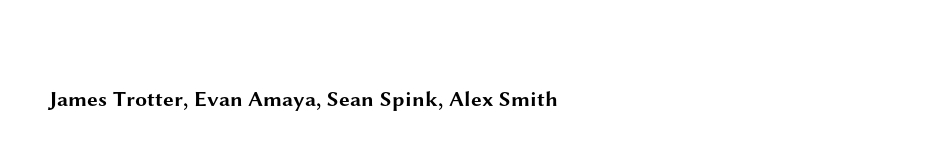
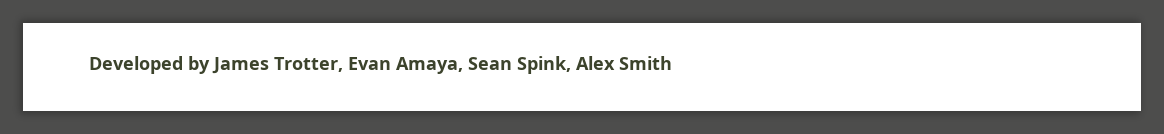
(47, 101) none -> [89,56,210,74] Developed by

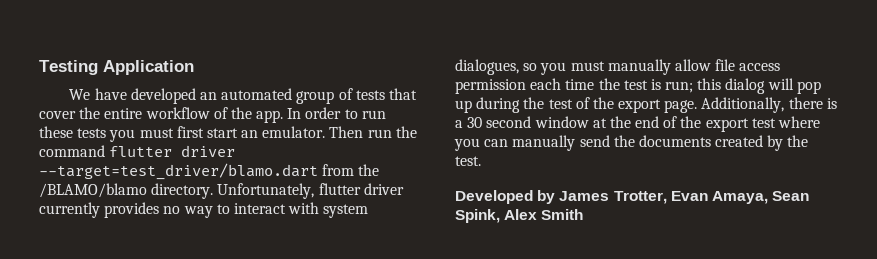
(89, 65) none -> [39,60,194,75] [69,88,417,104] [39,107,386,123] [39,126,417,142] [39,145,236,157] [39,163,380,180] [39,183,404,199] [39,202,369,218] [455,59,781,75] [455,78,821,94] [455,97,837,113] [455,116,821,132] [454,135,809,151] [455,156,481,166] Testing Application // We have developed an automated group of tests that cover the entire workflow of the app. In order to run these tests you must first start an emulator. Then run the command flutter driver --target=test_driver/blamo.dart from the /BLAMO/blamo directory. Unfortunately, flutter driver currently provides no way to interact with system dialogues, so you must manually allow file access permission each time the test is run; this dialog will pop up during the test of the export page. Additionally, there is a 30 second window at the end of the export test where you can manually send the documents created by the test. //

